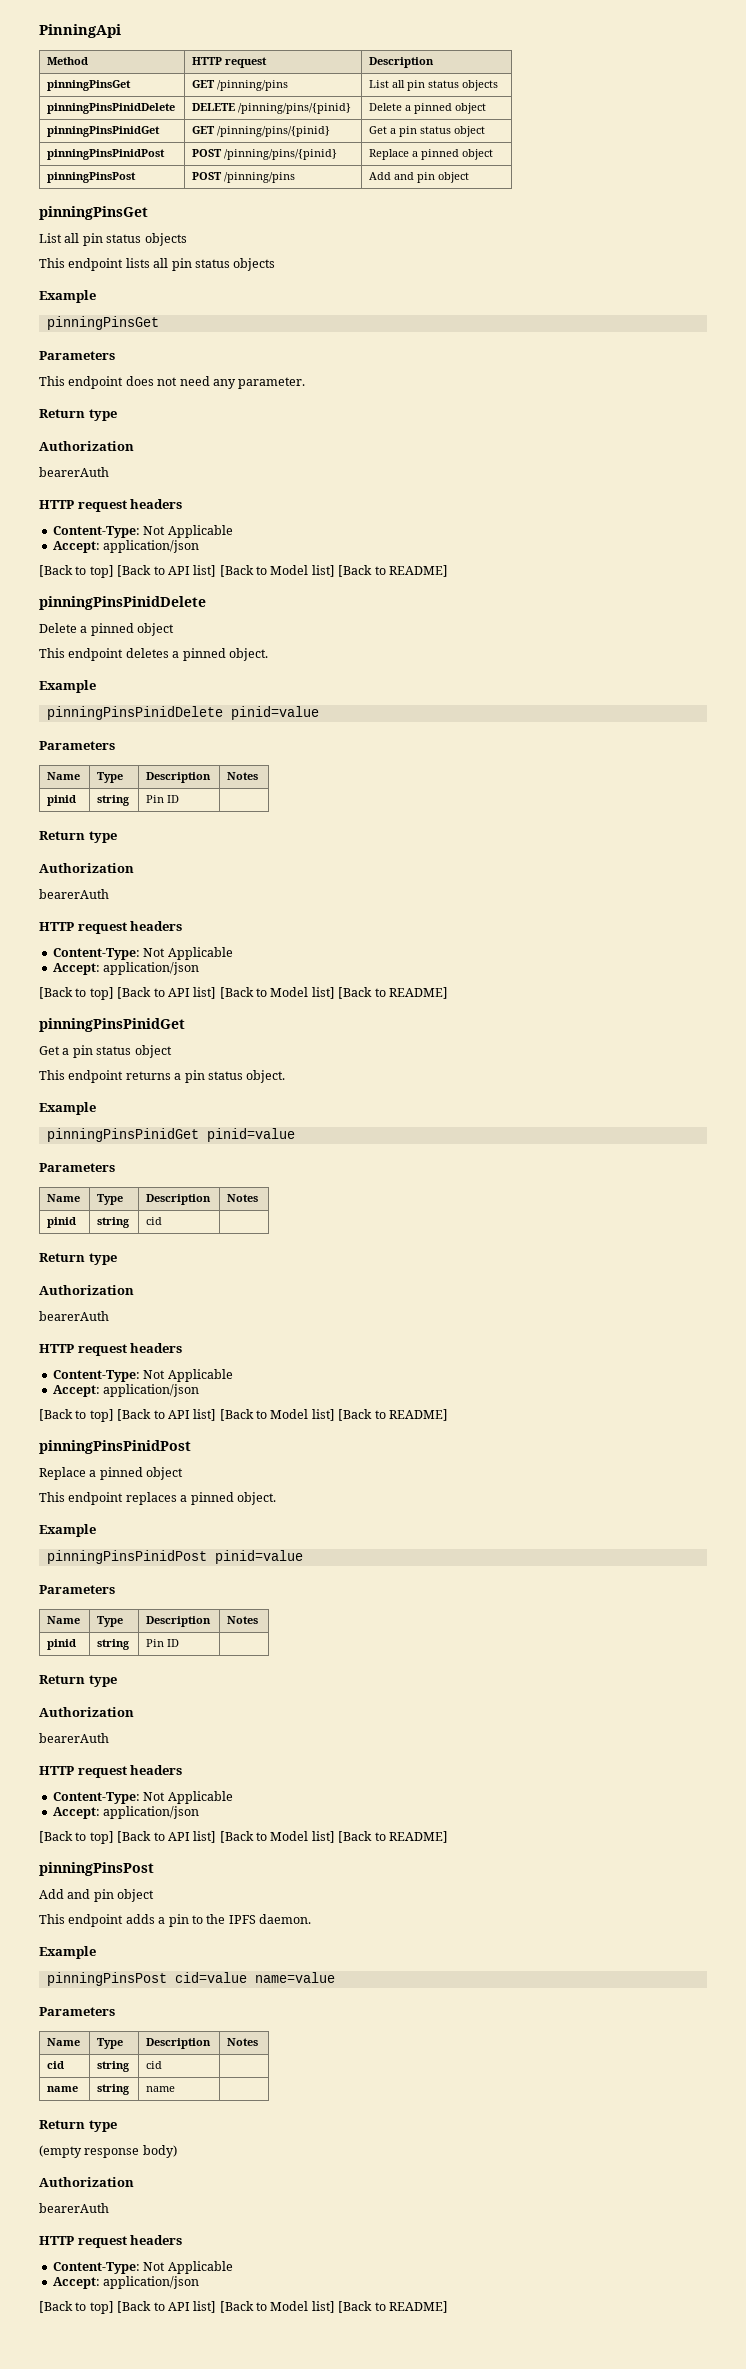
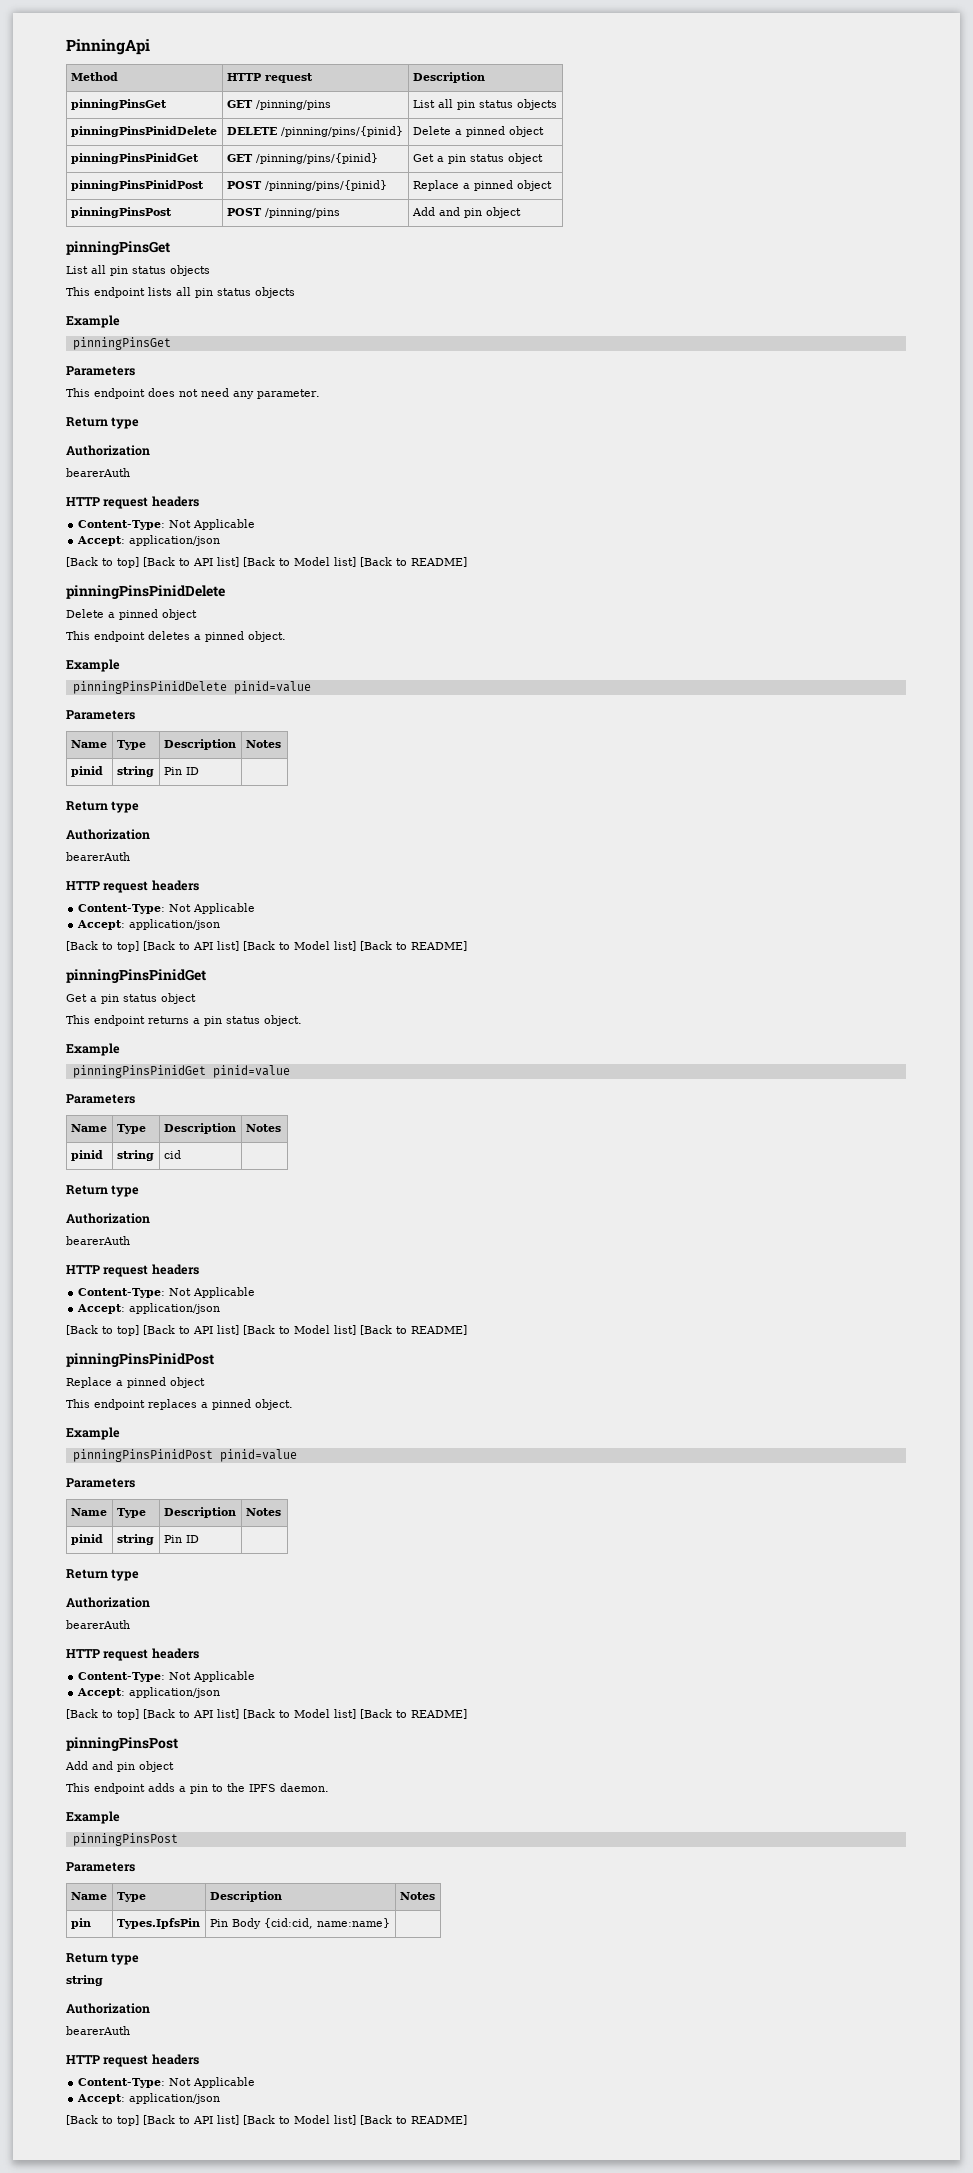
[174,1972,335,1983] [39,2007,115,2016] [47,2038,81,2046] [97,2038,124,2049] [146,2038,212,2049] [227,2038,259,2046] [47,2061,65,2069] [97,2061,131,2072] [146,2061,163,2069] [47,2086,79,2092] [97,2084,131,2095] [146,2086,176,2092] [39,2120,117,2132] [39,2145,177,2158] cid=value name=value // Parameters // Name | Type | Description | Notes // cid | string | cid | // name | string | name | // Return type // (empty response body) -> [66,1862,135,1872] [70,1892,107,1900] [116,1892,146,1902] [209,1891,282,1902] [399,1892,435,1900] [70,1918,91,1929] [116,1918,200,1929] [209,1918,390,1929] [66,1953,140,1965] [66,1975,103,1986] // Parameters // Name | Type | Description | Notes // pin | Types.IpfsPin | Pin Body {cid:cid, name:name} | // Return type // string

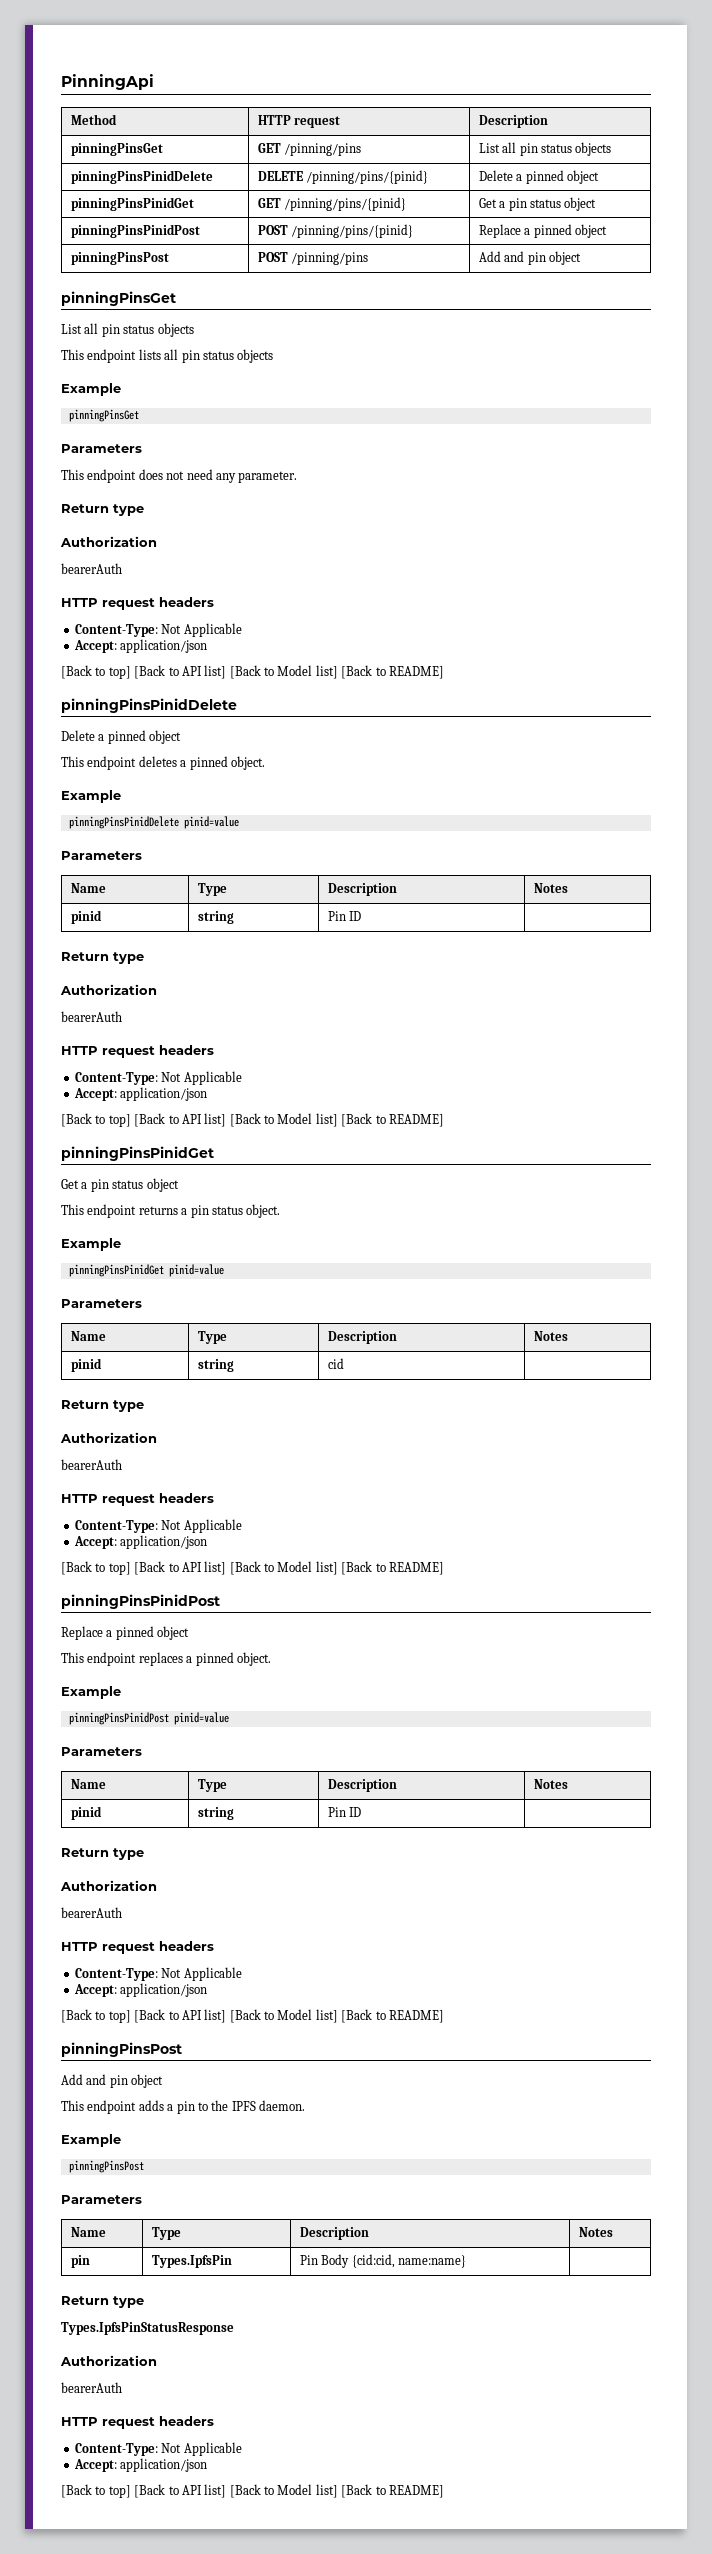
[66,1975,103,1986] string -> [61,2322,234,2335] Types.IpfsPinStatusResponse

